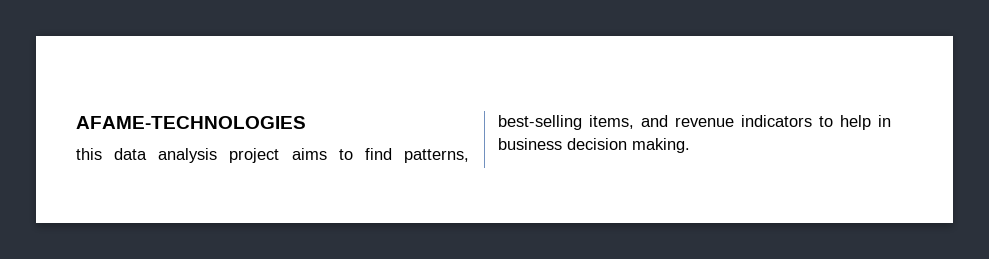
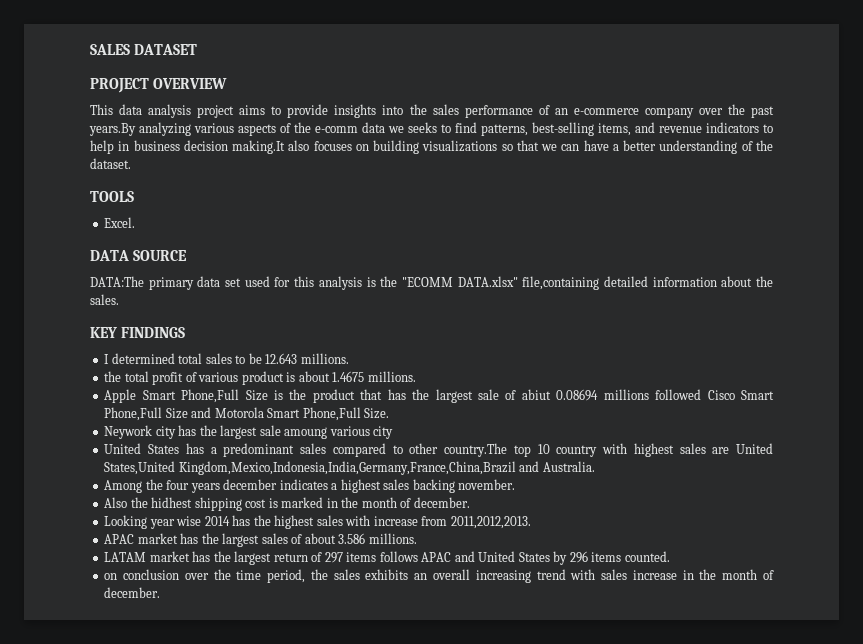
[76,116,306,129] [76,148,102,160] AFAME-TECHNOLOGIES // this -> [90,44,198,55] [90,78,227,93] [90,104,113,115] SALES DATASET // PROJECT OVERVIEW // This
(353, 154) none -> [287,104,774,118] [89,122,451,136] provide insights into the sales performance of an e-commerce company over the past years.By analyzing various aspects of the e-comm data we seeks to
[632,138,690,153] making. -> [232,140,773,154] [90,158,131,169] [90,191,134,202] [104,217,136,228] [90,250,187,261] [90,276,773,290] [90,294,119,305] [90,327,185,338] [104,353,349,364] [104,371,416,385] [104,389,775,403] [104,407,390,421] [104,425,394,439] [104,443,774,457] [104,461,595,475] [104,479,516,493] [104,497,470,511] [104,515,531,529] [104,533,417,547] [104,551,670,565] [104,569,774,583] [104,587,161,598] making.It also focuses on building visualizations so that we can have a better understanding of the dataset. // TOOLS // Excel. // DATA SOURCE // DATA:The primary data set used for this analysis is the "ECOMM DATA.xlsx" file,containing detailed information about the sales. // KEY FINDINGS // I determined total sales to be 12.643 millions. // the total profit of various product is about 1.4675 millions. // Apple Smart Phone,Full Size is the product that has the largest sale of abiut 0.08694 millions followed Cisco Smart Phone,Full Size and Motorola Smart Phone,Full Size. // Neywork city has the largest sale amoung various city // United States has a predominant sales compared to other country.The top 10 country with highest sales are United States,United Kingdom,Mexico,Indonesia,India,Germany,France,China,Brazil and Australia. // Among the four years december indicates a highest sales backing november. // Also the hidhest shipping cost is marked in the month of december. // Looking year wise 2014 has the highest sales with increase from 2011,2012,2013. // APAC market has the largest sales of about 3.586 millions. // LATAM market has the largest return of 297 items follows APAC and United States by 296 items counted. // on conclusion over the time period, the sales exhibits an overall increasing trend with sales increase in the month of december.

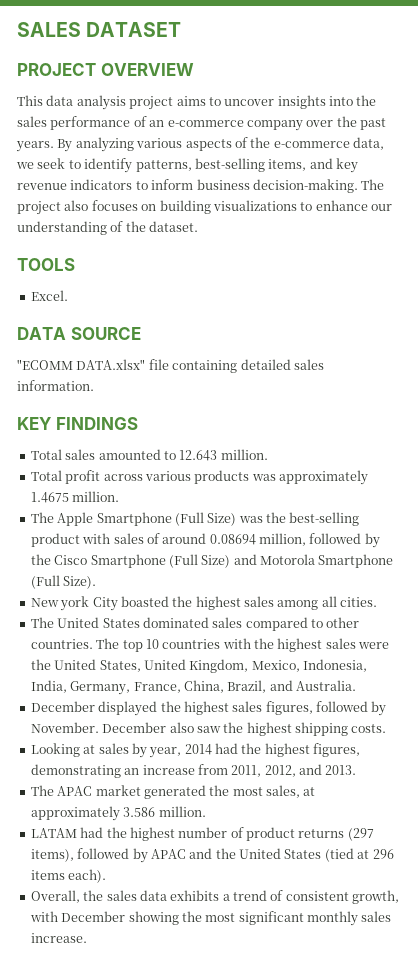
[287,104,329,118] provide -> [224,99,275,106] uncover
[89,123,136,136] years.By -> [16,139,73,152] years. By
[315,122,477,133] e-comm data we seeks to find -> [273,137,384,150] [16,158,133,173] e-commerce data, we seek to identify
(655, 127) none -> [336,158,358,173] key
[90,140,286,154] help in business decision making.It -> [151,179,385,193] [17,201,61,215] inform business decision-making. The project
[501,140,657,151] so that we can have a better -> [300,200,392,211] to enhance our
[90,276,773,290] [90,294,119,305] [90,327,185,338] [104,353,349,364] [104,371,416,385] [104,389,775,403] [104,407,390,421] [104,425,394,439] [104,443,774,457] [104,461,595,475] [104,479,516,493] [104,497,470,511] [104,515,531,529] [104,533,417,547] [104,551,418,565] DATA:The primary data set used for this analysis is the "ECOMM DATA.xlsx" file,containing detailed information about the sales. // KEY FINDINGS // I determined total sales to be 12.643 millions. // the total profit of various product is about 1.4675 millions. // Apple Smart Phone,Full Size is the product that has the largest sale of abiut 0.08694 millions followed Cisco Smart Phone,Full Size and Motorola Smart Phone,Full Size. // Neywork city has the largest sale amoung various city // United States has a predominant sales compared to other country.The top 10 country with highest sales are United States,United Kingdom,Mexico,Indonesia,India,Germany,France,China,Brazil and Australia. // Among the four years december indicates a highest sales backing november. // Also the hidhest shipping cost is marked in the month of december. // Looking year wise 2014 has the highest sales with increase from 2011,2012,2013. // APAC market has the largest sales of about 3.586 millions. // LATAM market has the largest return of 297 items follows -> [17,359,324,373] [17,380,94,391] [17,417,138,430] [30,449,268,461] [30,470,368,485] [30,491,120,503] [30,512,360,526] [30,533,380,548] [30,554,394,568] [30,575,97,589] [30,596,378,611] [30,617,360,631] [30,638,390,652] [30,659,367,673] [30,680,356,695] [30,701,387,716] [30,722,387,736] [30,743,361,758] [30,764,357,778] [30,785,316,799] [30,806,206,821] [30,827,374,841] [30,848,148,863] "ECOMM DATA.xlsx" file containing detailed sales information. // KEY FINDINGS // Total sales amounted to 12.643 million. // Total profit across various products was approximately 1.4675 million. // The Apple Smartphone (Full Size) was the best-selling product with sales of around 0.08694 million, followed by the Cisco Smartphone (Full Size) and Motorola Smartphone (Full Size). // New york City boasted the highest sales among all cities. // The United States dominated sales compared to other countries. The top 10 countries with the highest sales were the United States, United Kingdom, Mexico, Indonesia, India, Germany, France, China, Brazil, and Australia. // December displayed the highest sales figures, followed by November. December also saw the highest shipping costs. // Looking at sales by year, 2014 had the highest figures, demonstrating an increase from 2011, 2012, and 2013. // The APAC market generated the most sales, at approximately 3.586 million. // LATAM had the highest number of product returns (297 items), followed by
[478,551,670,565] [104,569,774,583] [104,587,161,598] United States by 296 items counted. // on conclusion over the time period, the sales exhibits an overall increasing trend with sales increase in the month of december. -> [215,848,394,862] [30,869,107,883] [30,890,400,904] [29,911,392,926] [30,933,87,943] the United States (tied at 296 items each). // Overall, the sales data exhibits a trend of consistent growth, with December showing the most significant monthly sales increase.

